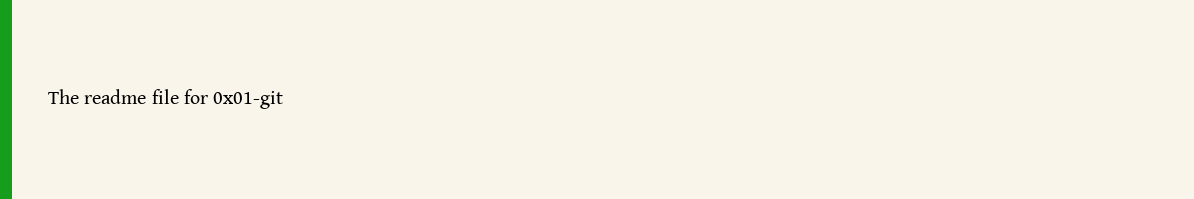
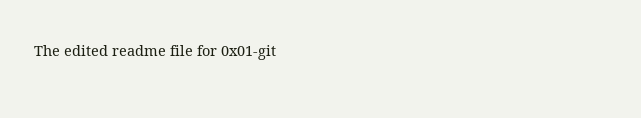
(79, 96) none -> [64,45,108,56] edited

